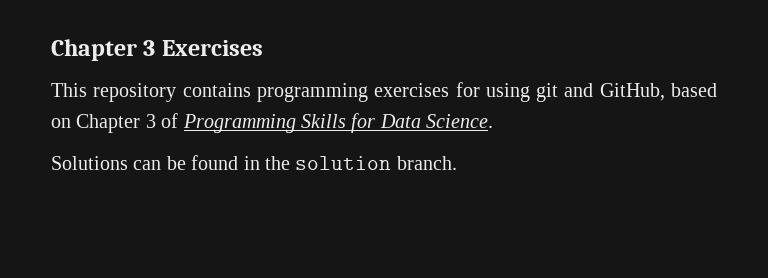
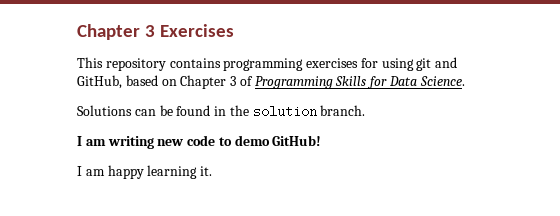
(457, 163) none -> [77,135,322,149] [77,165,213,179] // I am writing new code to demo GitHub! // I am happy learning it.

